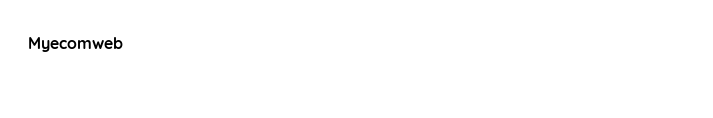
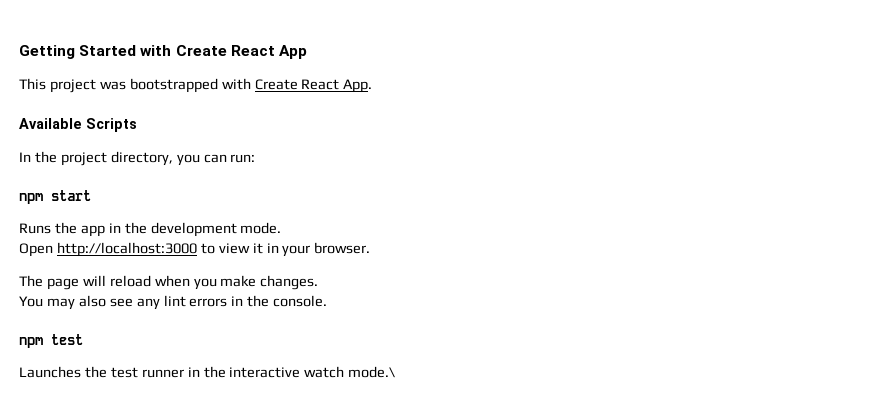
[28,37,123,52] Myecomweb -> [19,45,307,59] [19,78,373,93] [19,118,137,132] [19,151,256,166] [19,190,91,204] [19,222,282,237] [19,242,371,257] [19,275,319,290] [19,295,328,310] [19,334,83,348] [19,366,396,378] Getting Started with Create React App // This project was bootstrapped with Create React App. // Available Scripts // In the project directory, you can run: // npm start // Runs the app in the development mode. // Open http://localhost:3000 to view it in your browser. // The page will reload when you make changes. // You may also see any lint errors in the console. // npm test // Launches the test runner in the interactive watch mode.\

